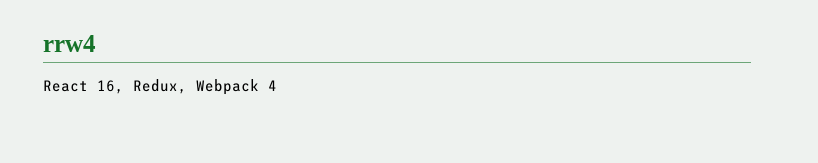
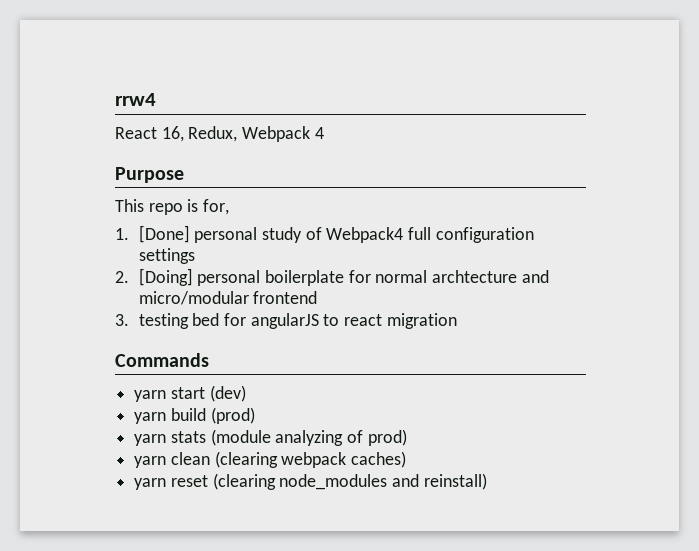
(277, 85) none -> [115,167,184,183] [115,199,230,215] [115,225,534,243] [138,248,195,264] [115,268,549,286] [138,291,318,305] [115,313,457,329] [115,353,209,367] [134,385,246,402] [134,407,255,424] [134,429,407,446] [134,451,407,468] [134,473,487,490] // Purpose // This repo is for, // 1. [Done] personal study of Webpack4 full configuration settings // 2. [Doing] personal boilerplate for normal archtecture and micro/modular frontend // 3. testing bed for angularJS to react migration // Commands // yarn start (dev) // yarn build (prod) // yarn stats (module analyzing of prod) // yarn clean (clearing webpack caches) // yarn reset (clearing node_modules and reinstall)

